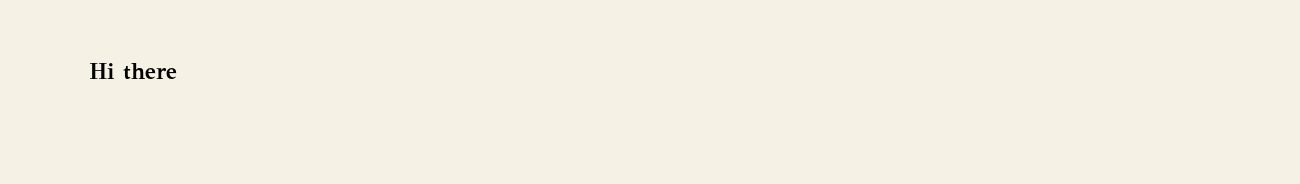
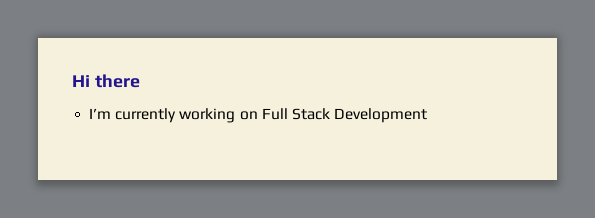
(177, 71) none -> [89,108,428,123] // I’m currently working on Full Stack Development

